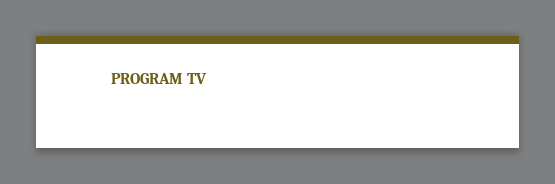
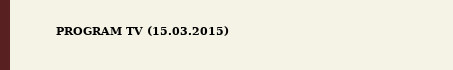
(208, 78) none -> [147,26,229,36] (15.03.2015)

